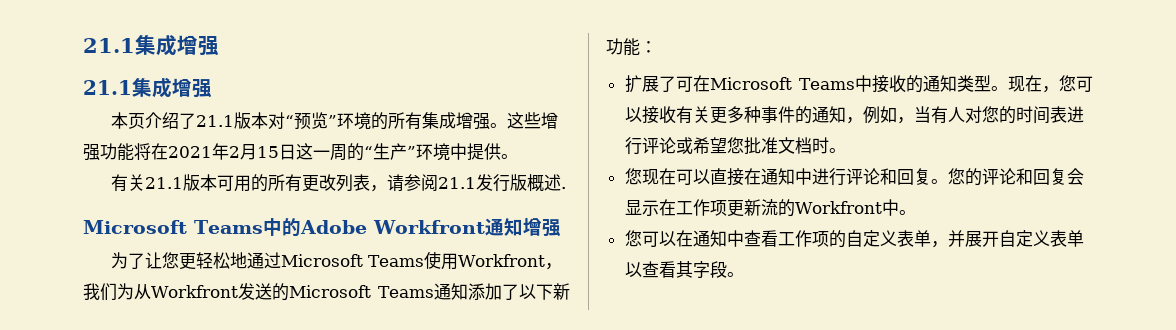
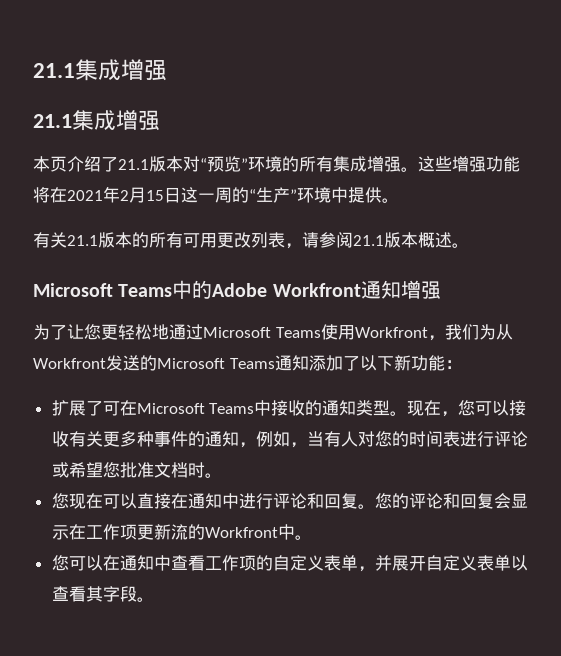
[216,174,302,192] 可用的所有 -> [132,232,217,248] 的所有可用
[475,174,566,192] 发行版概述. -> [384,232,469,248] 版本概述。

